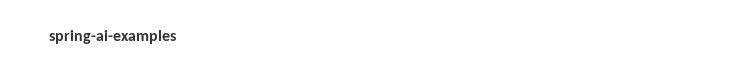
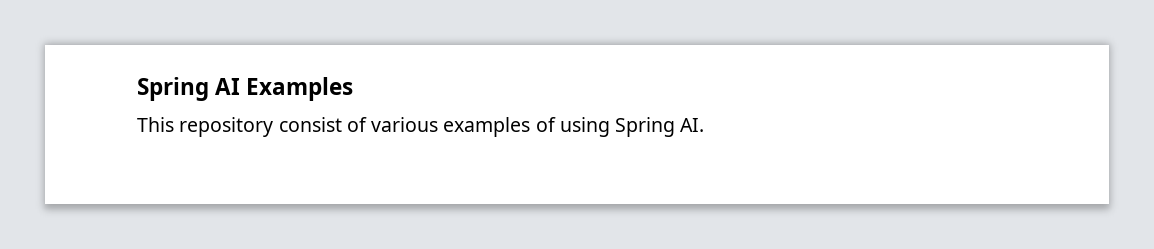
[49,30,176,44] spring-ai-examples -> [137,77,354,101] [137,117,705,137] Spring AI Examples // This repository consist of various examples of using Spring AI.

